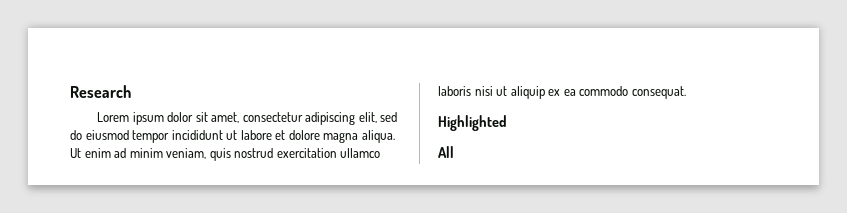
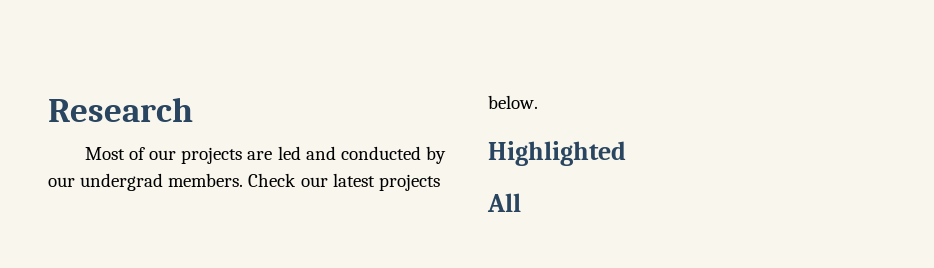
[96,112,398,125] [70,130,395,143] [70,148,381,161] [438,86,686,99] Lorem ipsum dolor sit amet, consectetur adipiscing elit, sed do eiusmod tempor incididunt ut labore et dolore magna aliqua. Ut enim ad minim veniam, quis nostrud exercitation ullamco laboris nisi ut aliquip ex ea commodo consequat. -> [84,146,446,164] [48,173,440,191] [488,95,538,109] Most of our projects are led and conducted by our undergrad members. Check our latest projects below.

